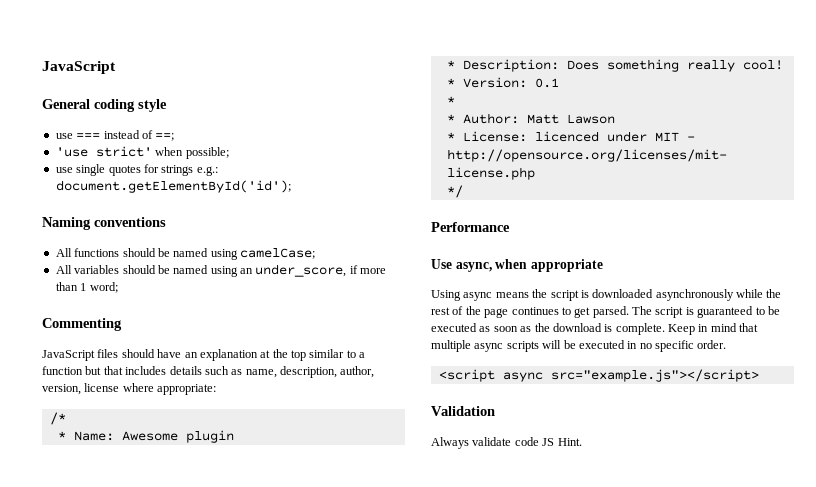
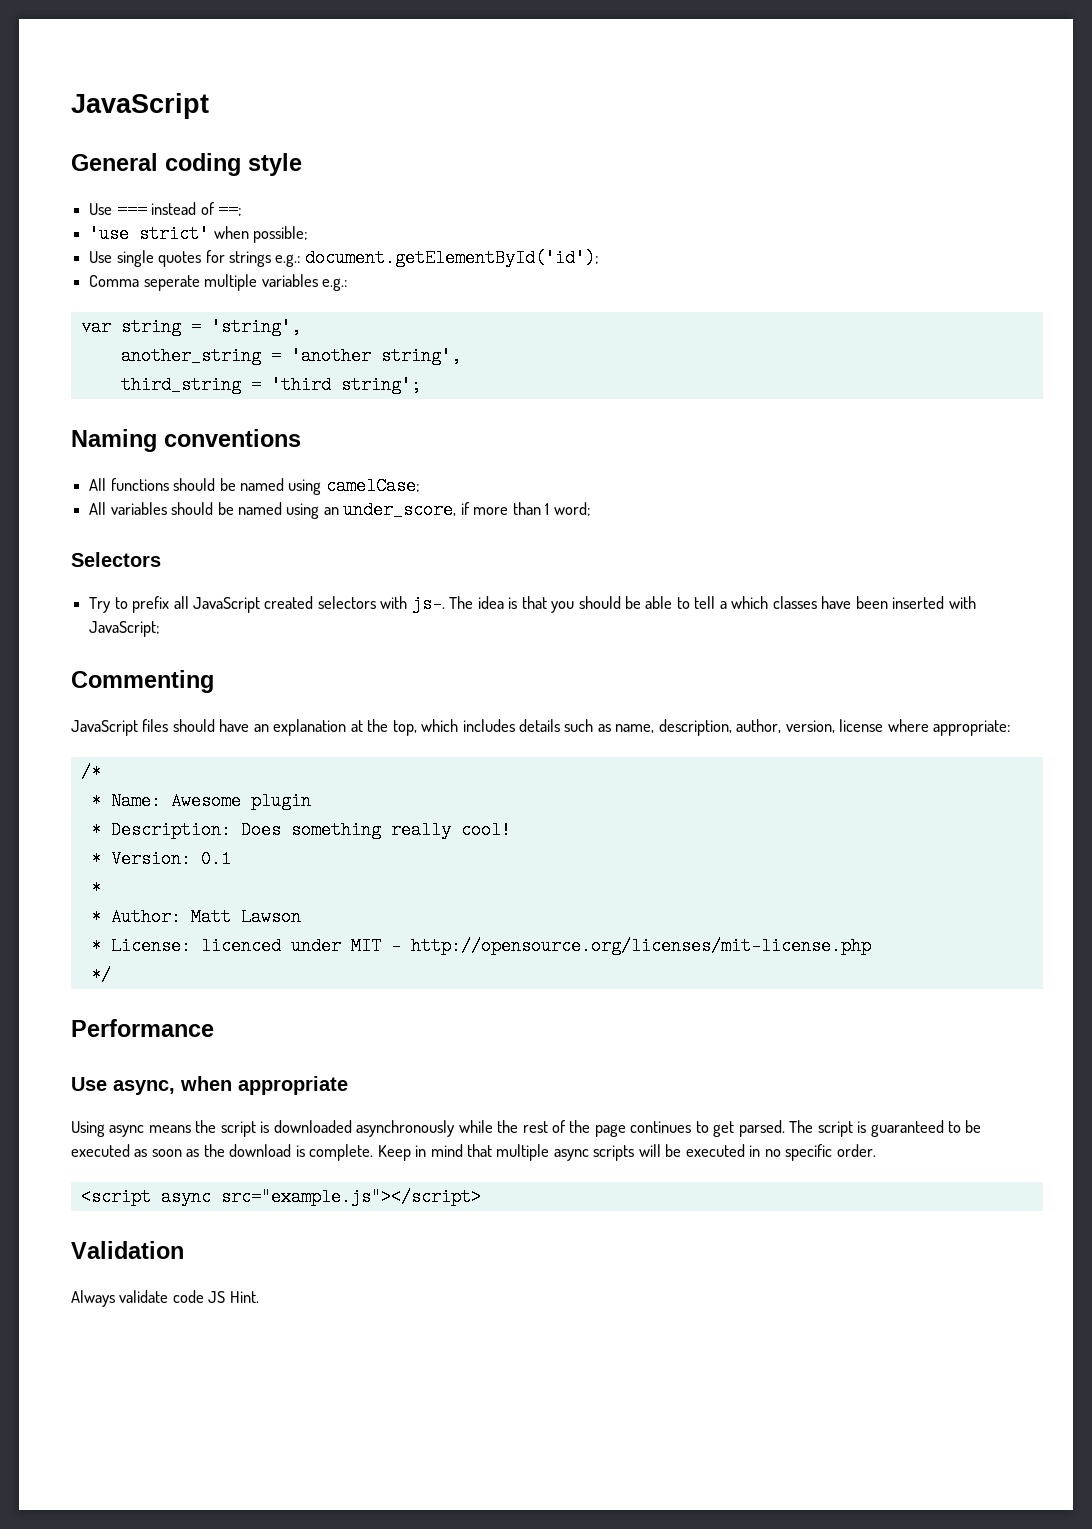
[55,133,73,139] use -> [89,203,113,215] Use
[55,167,73,173] use -> [89,251,113,263] Use
(291, 186) none -> [89,274,347,291] [80,318,301,336] [120,347,461,365] [120,376,421,394] // Comma seperate multiple variables e.g.: // var string = 'string', // another_string = 'another string', // third_string = 'third string';
(118, 287) none -> [71,552,161,567] [89,595,976,613] [89,621,161,637] // Selectors // Try to prefix all JavaScript created selectors with js-. The idea is that you should be able to tell a which classes have been inserted with JavaScript;
[291,349,366,361] [42,366,123,375] top similar to a function but that -> [392,719,459,736] top, which

